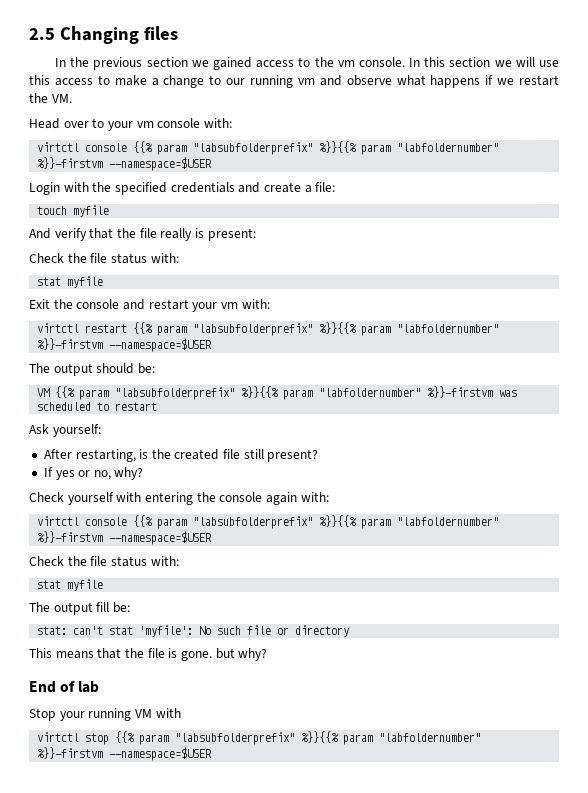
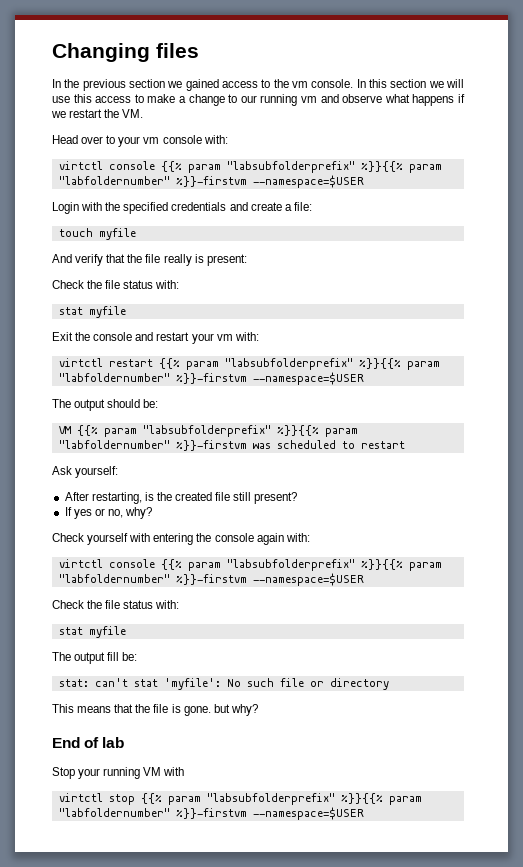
[29,28,55,40] 2.5 -> (52, 52) none

